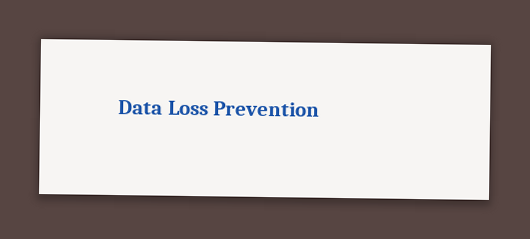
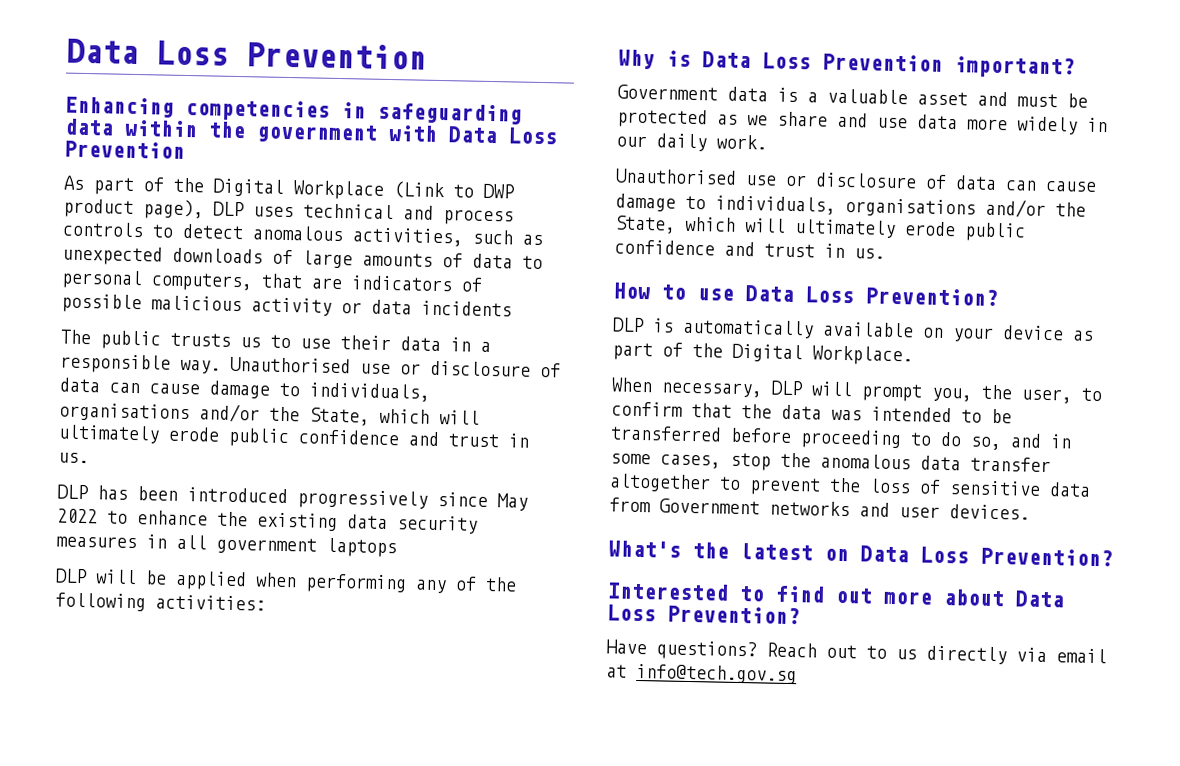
[118,100,321,117] Data Loss Prevention -> [66,38,427,70] [65,96,522,125] [64,118,558,145] [64,140,185,159] [63,175,515,200] [63,198,514,226] [62,221,543,247] [62,245,543,270] [61,269,483,292] [61,293,512,317] [60,329,491,353] [60,353,561,378] [59,377,430,402] [59,402,480,426] [58,424,529,448] [58,452,89,464] [57,484,528,511] [57,508,478,534] [56,534,397,558] [55,568,517,594] [55,592,266,612] [618,49,1075,79] [617,84,1088,108] [617,108,1108,135] [616,133,767,152] [615,168,1097,192] [615,193,1086,218] [614,215,1026,242] [614,239,885,259] [613,282,998,307] [613,317,1094,342] [612,342,913,366] [611,377,1102,404] [611,401,1012,424] [610,425,1072,451] [610,452,1051,473] [609,473,1091,497] [609,497,1030,520] [608,540,1113,567] [607,582,1064,608] [607,604,800,625] [606,639,1107,665] [606,663,797,685] Data Loss Prevention // Enhancing competencies in safeguarding data within the government with Data Loss Prevention // As part of the Digital Workplace (Link to DWP product page), DLP uses technical and process controls to detect anomalous activities, such as unexpected downloads of large amounts of data to personal computers, that are indicators of possible malicious activity or data incidents // The public trusts us to use their data in a responsible way. Unauthorised use or disclosure of data can cause damage to individuals, organisations and/or the State, which will ultimately erode public confidence and trust in us. // DLP has been introduced progressively since May 2022 to enhance the existing data security measures in all government laptops // DLP will be applied when performing any of the following activities: // Why is Data Loss Prevention important? // Government data is a valuable asset and must be protected as we share and use data more widely in our daily work. // Unauthorised use or disclosure of data can cause damage to individuals, organisations and/or the State, which will ultimately erode public confidence and trust in us. // How to use Data Loss Prevention? // DLP is automatically available on your device as part of the Digital Workplace. // When necessary, DLP will prompt you, the user, to confirm that the data was intended to be transferred before proceeding to do so, and in some cases, stop the anomalous data transfer altogether to prevent the loss of sensitive data from Government networks and user devices. // What's the latest on Data Loss Prevention? // Interested to find out more about Data Loss Prevention? // Have questions? Reach out to us directly via email at info@tech.gov.sg

